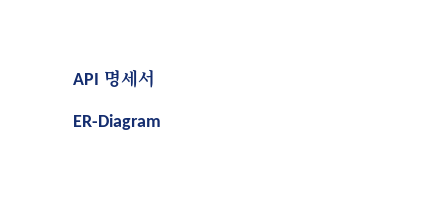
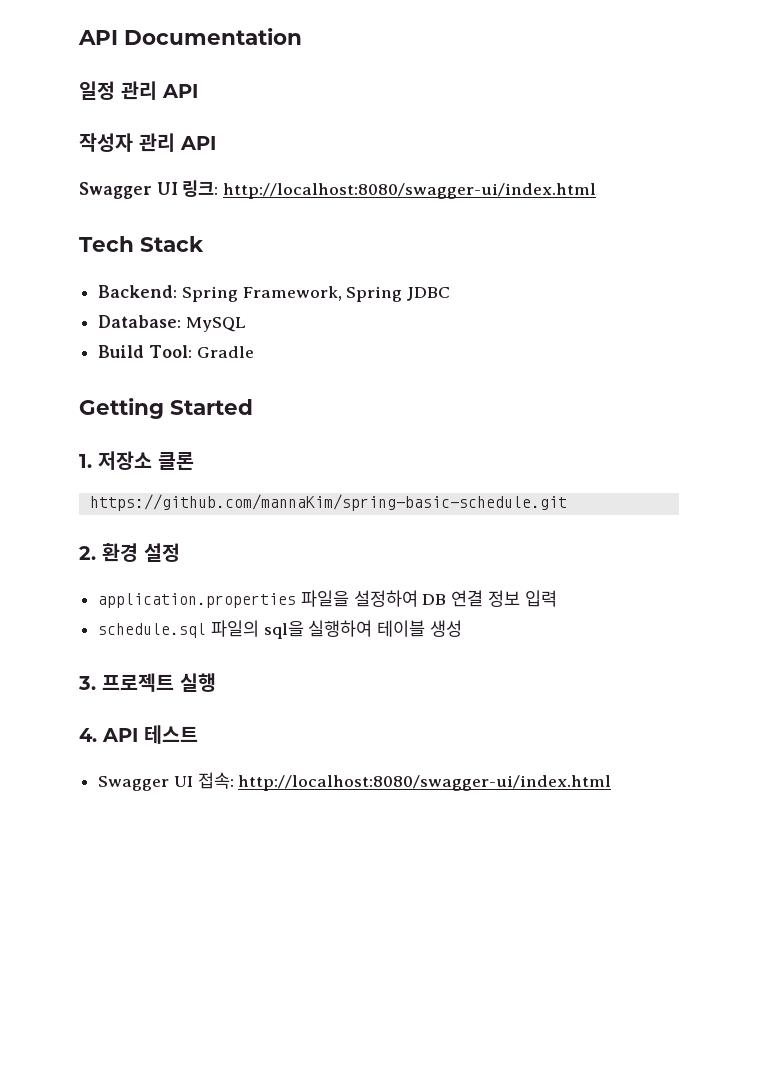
[73,69,155,88] [73,114,161,130] API 명세서 // ER-Diagram -> [78,28,302,45] [79,81,198,100] [79,133,216,152] [79,180,597,199] [79,236,204,252] [98,285,451,302] [98,315,246,332] [98,345,254,358] [79,398,253,419] [79,451,194,470] [89,494,567,511] [79,543,180,562] [98,590,557,608] [98,620,462,639] [78,673,216,692] [79,725,198,744] [98,772,612,791] API Documentation // 일정 관리 API // 작성자 관리 API // Swagger UI 링크: http://localhost:8080/swagger-ui/index.html // Tech Stack // Backend: Spring Framework, Spring JDBC // Database: MySQL // Build Tool: Gradle // Getting Started // 1. 저장소 클론 // https://github.com/mannaKim/spring-basic-schedule.git // 2. 환경 설정 // application.properties 파일을 설정하여 DB 연결 정보 입력 // schedule.sql 파일의 sql을 실행하여 테이블 생성 // 3. 프로젝트 실행 // 4. API 테스트 // Swagger UI 접속: http://localhost:8080/swagger-ui/index.html

